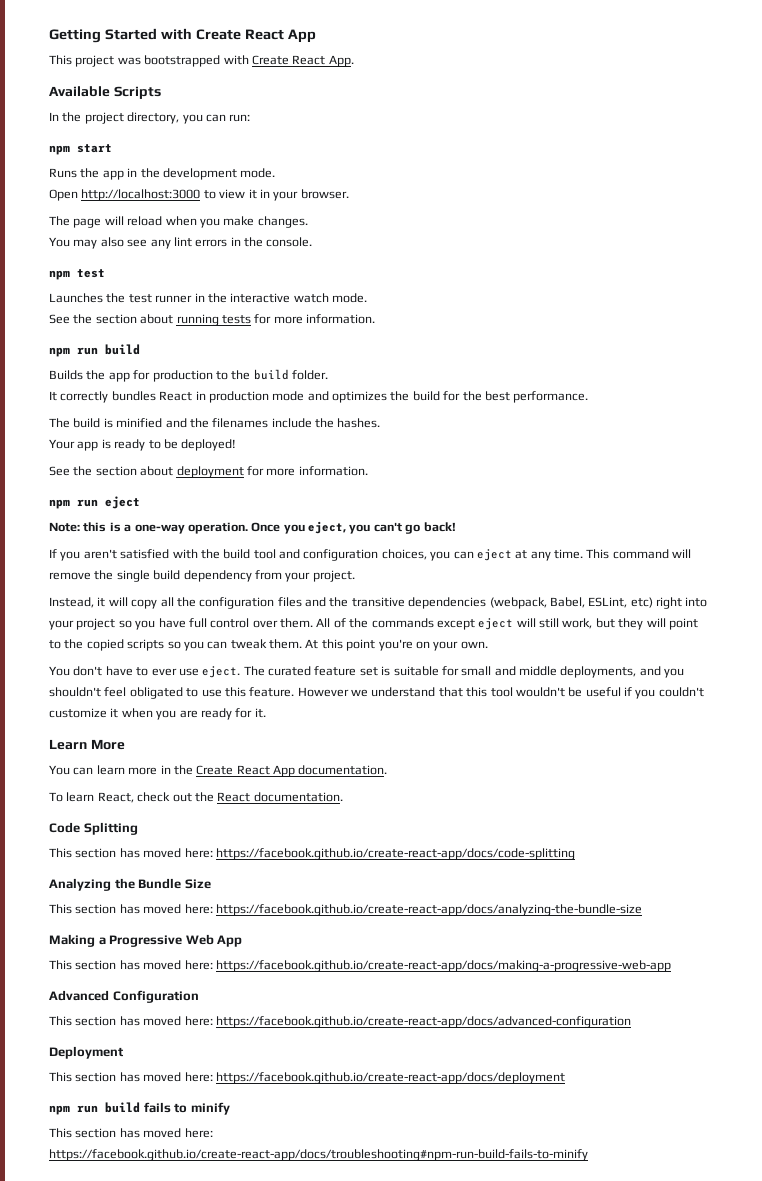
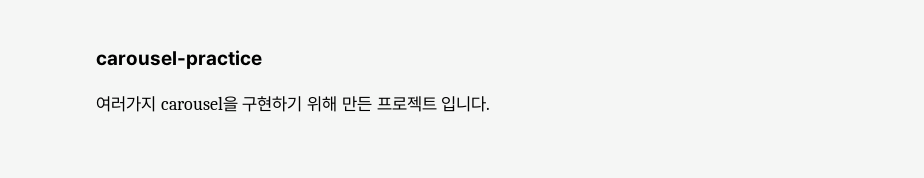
[49,28,316,43] [49,55,354,67] [49,86,161,99] [49,112,251,124] [49,144,112,155] [49,168,276,180] [49,189,349,201] [49,216,308,228] [49,237,313,249] [49,269,105,280] [49,293,367,303] [49,314,375,326] [49,344,140,357] [49,369,328,382] [49,391,589,403] [49,418,381,428] [49,439,237,451] [49,466,368,478] [49,496,140,509] [49,521,456,534] [49,549,692,561] [49,570,355,582] [49,597,708,609] [49,618,698,630] [49,639,488,651] [49,666,685,678] [49,687,704,699] [49,708,266,720] [49,739,125,750] [49,765,388,777] [49,792,343,803] [49,822,138,835] [49,848,575,860] [49,878,211,891] [49,904,642,916] [49,934,243,947] [49,960,671,972] [49,990,199,1003] [49,1016,631,1028] [49,1046,124,1059] [49,1072,565,1084] [49,1102,230,1115] [49,1128,213,1138] [49,1149,588,1161] Getting Started with Create React App // This project was bootstrapped with Create React App. // Available Scripts // In the project directory, you can run: // npm start // Runs the app in the development mode. // Open http://localhost:3000 to view it in your browser. // The page will reload when you make changes. // You may also see any lint errors in the console. // npm test // Launches the test runner in the interactive watch mode. // See the section about running tests for more information. // npm run build // Builds the app for production to the build folder. // It correctly bundles React in production mode and optimizes the build for the best performance. // The build is minified and the filenames include the hashes. // Your app is ready to be deployed! // See the section about deployment for more information. // npm run eject // Note: this is a one-way operation. Once you eject, you can't go back! // If you aren't satisfied with the build tool and configuration choices, you can eject at any time. This command will remove the single build dependency from your project. // Instead, it will copy all the configuration files and the transitive dependencies (webpack, Babel, ESLint, etc) right into your project so you have full control over them. All of the commands except eject will still work, but they will point to the copied scripts so you can tweak them. At this point you're on your own. // You don't have to ever use eject. The curated feature set is suitable for small and middle deployments, and you shouldn't feel obligated to use this feature. However we understand that this tool wouldn't be useful if you couldn't customize it when you are ready for it. // Learn More // You can learn more in the Create React App documentation. // To learn React, check out the React documentation. // Code Splitting // This section has moved here: https://facebook.github.io/create-react-app/docs/code-splitting // Analyzing the Bundle Size // This section has moved here: https://facebook.github.io/create-react-app/docs/analyzing-the-bundle-size // Making a Progressive Web App // This section has moved here: https://facebook.github.io/create-react-app/docs/making-a-progressive-web-app // Advanced Configuration // This section has moved here: https://facebook.github.io/create-react-app/docs/advanced-configuration // Deployment // This section has moved here: https://facebook.github.io/create-react-app/docs/deployment // npm run build fails to minify // This section has moved here: https://facebook.github.io/create-react-app/docs/troubleshooting#npm-run-build-fails-to-minify -> [96,50,262,69] [96,96,491,112] carousel-practice // 여러가지 carousel을 구현하기 위해 만든 프로젝트 입니다.

